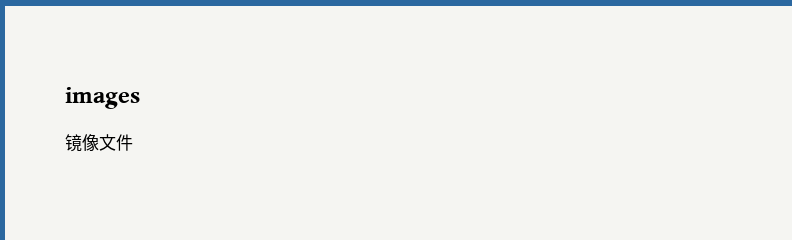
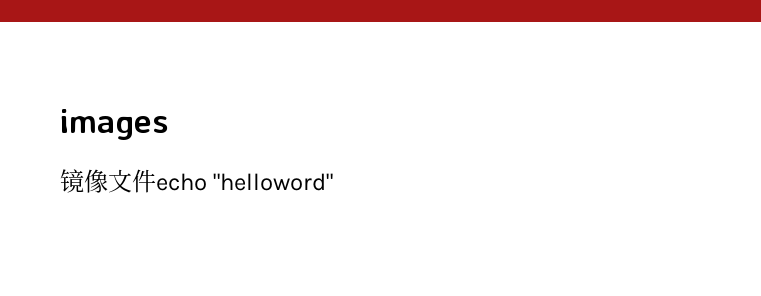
(133, 142) none -> [156,173,334,191] echo "helloword"

